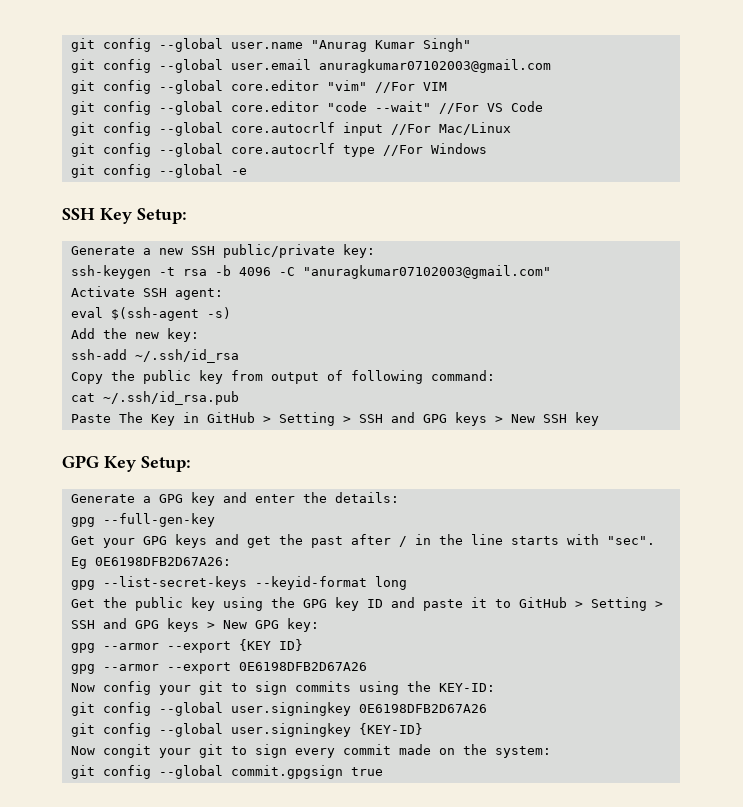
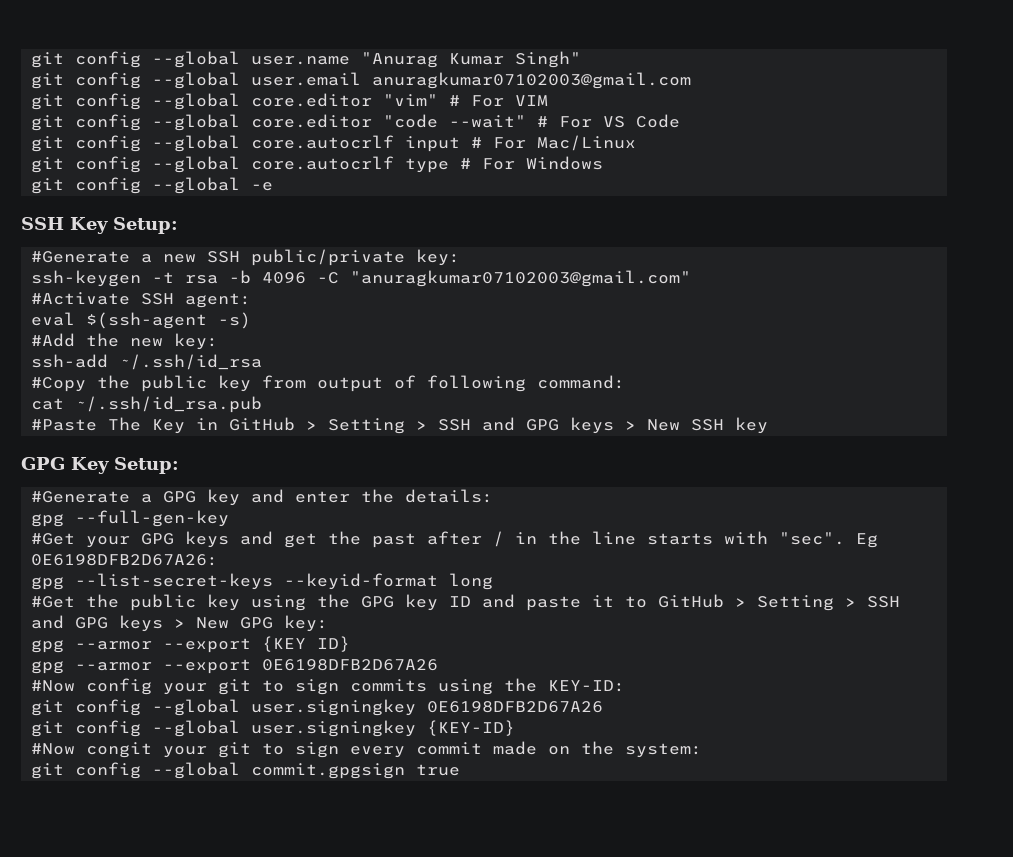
[374,82,415,93] //For -> [448,95,504,107] # For
[438,103,479,114] //For -> [536,116,592,128] # For
[390,124,431,135] //For -> [470,137,526,149] # For
[382,145,423,156] //For -> [459,158,515,170] # For
[70,246,135,255] Generate -> [30,251,130,263] #Generate
[70,286,135,297] Activate -> [30,292,130,305] #Activate
[70,328,95,339] Add -> [30,333,75,347] #Add
[70,372,103,384] Copy -> [30,377,86,392] #Copy
[70,414,111,423] Paste -> [30,419,97,431] #Paste
[70,494,135,503] Generate -> [30,491,130,503] #Generate
[70,536,95,545] Get -> [30,533,75,545] #Get
[70,599,95,608] Get -> [30,596,75,608] #Get
[70,683,95,692] Now -> [30,680,75,692] #Now
[70,746,95,755] Now -> [30,743,75,755] #Now

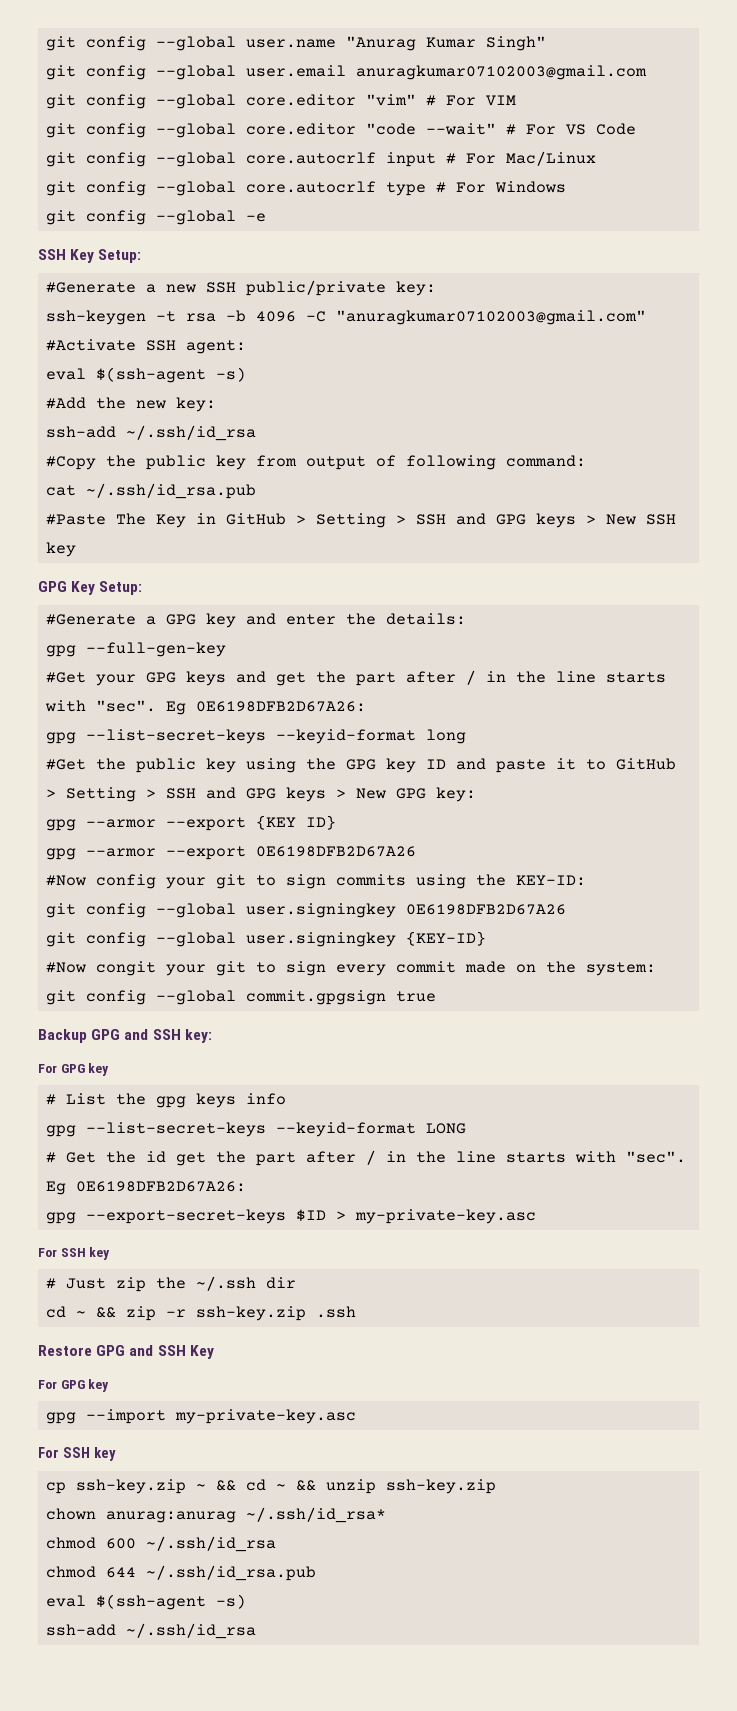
[371,533,416,548] past -> [356,672,397,686] part
(460, 770) none -> [38,1029,212,1043] [38,1063,110,1076] [46,1093,287,1108] [46,1122,467,1137] [46,1150,687,1166] [46,1181,247,1195] [46,1209,537,1224] [38,1247,111,1260] [46,1276,297,1292] [46,1306,357,1321] [38,1345,214,1359] [38,1379,110,1392] [46,1409,357,1424] [38,1447,116,1461] [46,1479,497,1494] [46,1507,387,1523] [46,1536,277,1552] [46,1565,317,1581] [46,1594,247,1610] [46,1623,257,1639] // Backup GPG and SSH key: // For GPG key // # List the gpg keys info // gpg --list-secret-keys --keyid-format LONG // # Get the id get the part after / in the line starts with "sec". Eg 0E6198DFB2D67A26: // gpg --export-secret-keys $ID > my-private-key.asc // For SSH key // # Just zip the ~/.ssh dir // cd ~ && zip -r ssh-key.zip .ssh // Restore GPG and SSH Key // For GPG key // gpg --import my-private-key.asc // For SSH key // cp ssh-key.zip ~ && cd ~ && unzip ssh-key.zip // chown anurag:anurag ~/.ssh/id_rsa* // chmod 600 ~/.ssh/id_rsa // chmod 644 ~/.ssh/id_rsa.pub // eval $(ssh-agent -s) // ssh-add ~/.ssh/id_rsa

